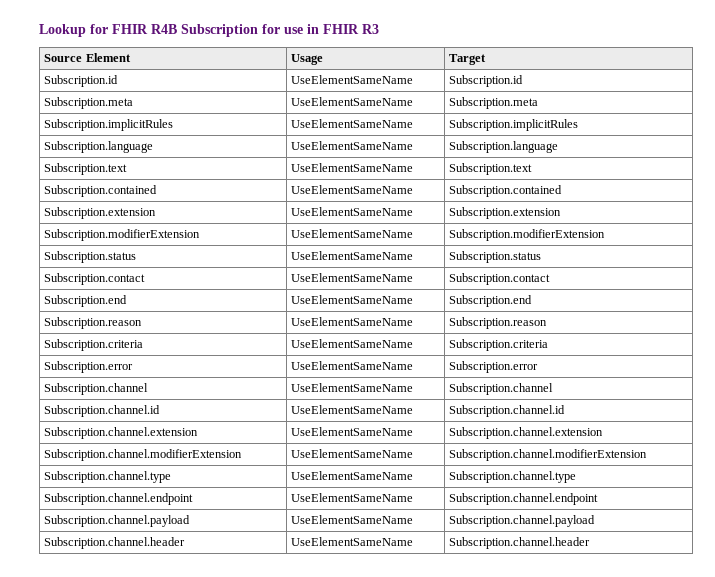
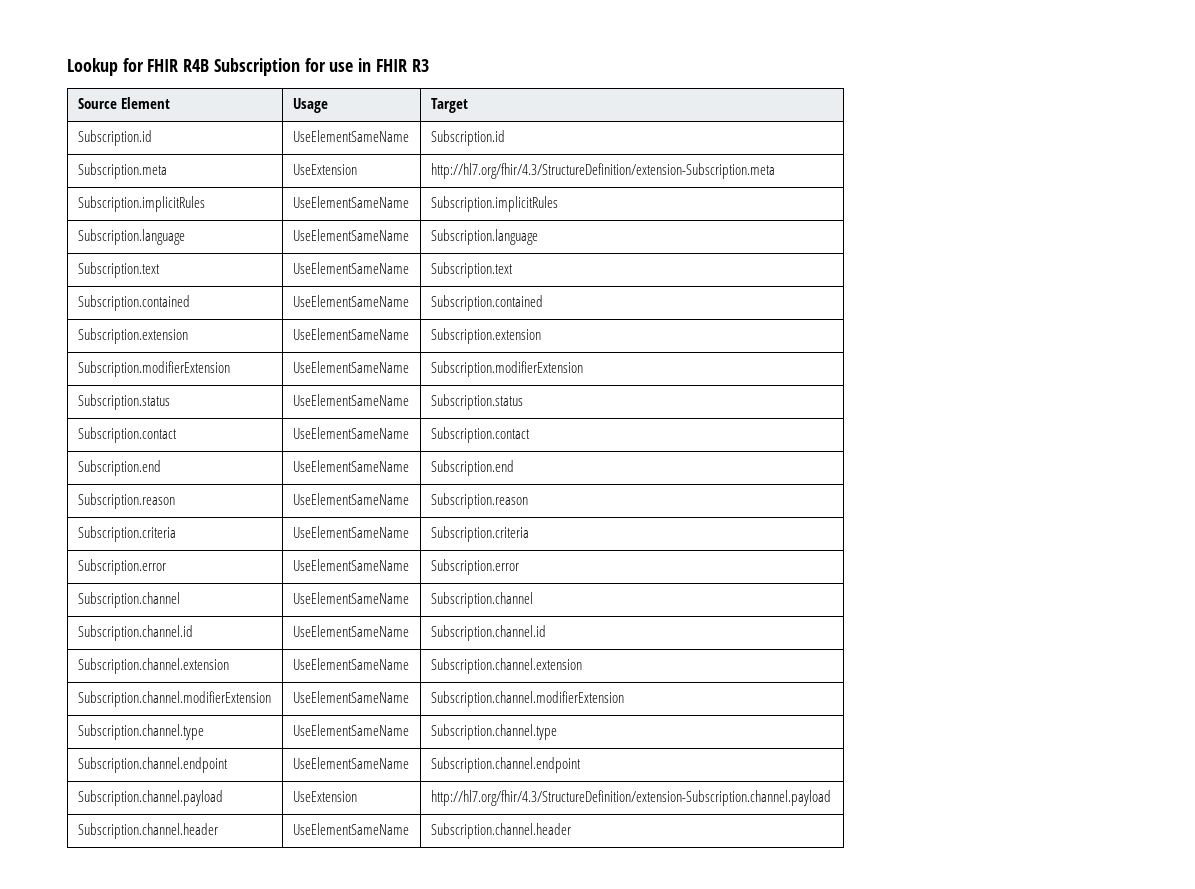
[291,97,414,106] [449,97,539,109] UseElementSameName | Subscription.meta -> [292,164,357,175] [430,163,775,179] UseExtension | http://hl7.org/fhir/4.3/StructureDefinition/extension-Subscription.meta
[291,515,414,524] [449,515,596,527] UseElementSameName | Subscription.channel.payload -> [292,791,357,802] [430,790,831,806] UseExtension | http://hl7.org/fhir/4.3/StructureDefinition/extension-Subscription.channel.payload

